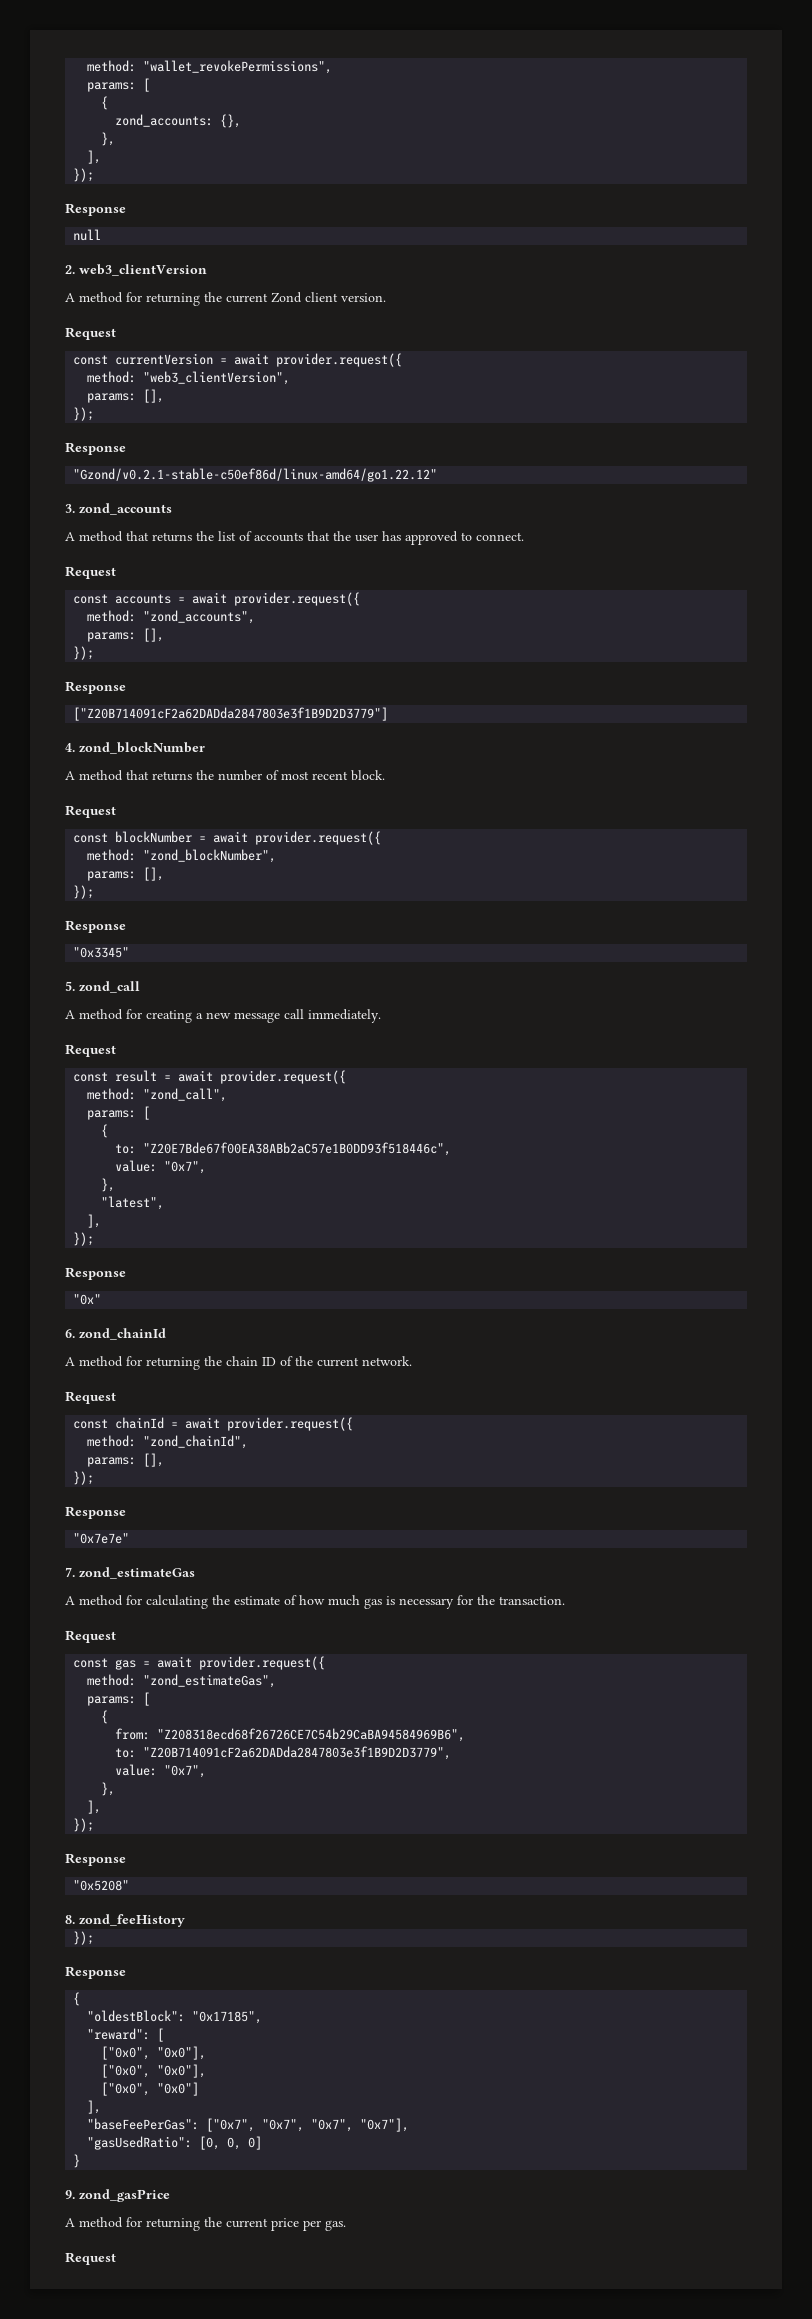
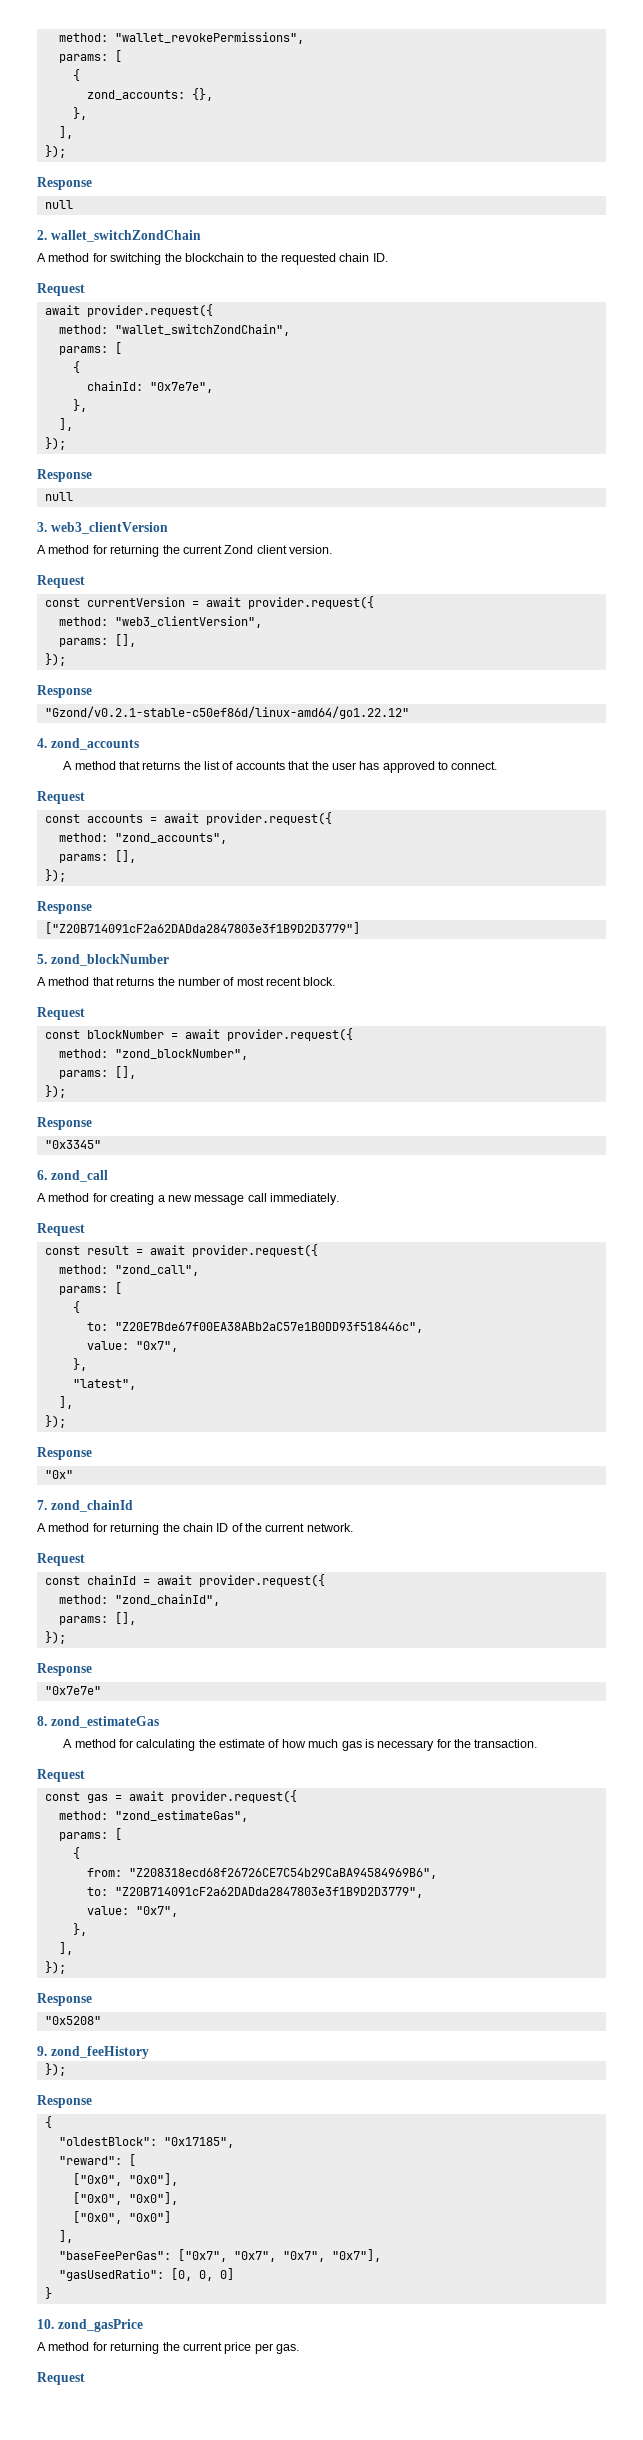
(75, 269) none -> [50,230,201,242] [37,253,388,265] [37,283,85,296] [44,304,213,317] [58,324,290,336] [58,342,122,355] [72,361,80,373] [86,381,213,393] [72,399,87,412] [58,418,73,431] [44,437,66,450] [37,469,92,482] [44,492,73,501] [37,522,47,532] wallet_switchZondChain // A method for switching the blockchain to the requested chain ID. // Request // await provider.request({ // method: "wallet_switchZondChain", // params: [ // { // chainId: "0x7e7e", // }, // ], // }); // Response // null // 3.
[65,504,75,513] 3. -> [37,738,47,748] 4.
[65,743,75,752] 4. -> [37,954,47,964] 5.
[65,981,75,991] 5. -> [37,1170,47,1180] 6.
[65,1329,75,1338] 6. -> [37,1500,47,1510] 7.
[65,1567,75,1577] 7. -> [37,1716,47,1726] 8.
[65,1915,75,1924] 8. -> [37,2046,47,2056] 9.
[65,2190,75,2199] 9. -> [37,2319,54,2329] 10.

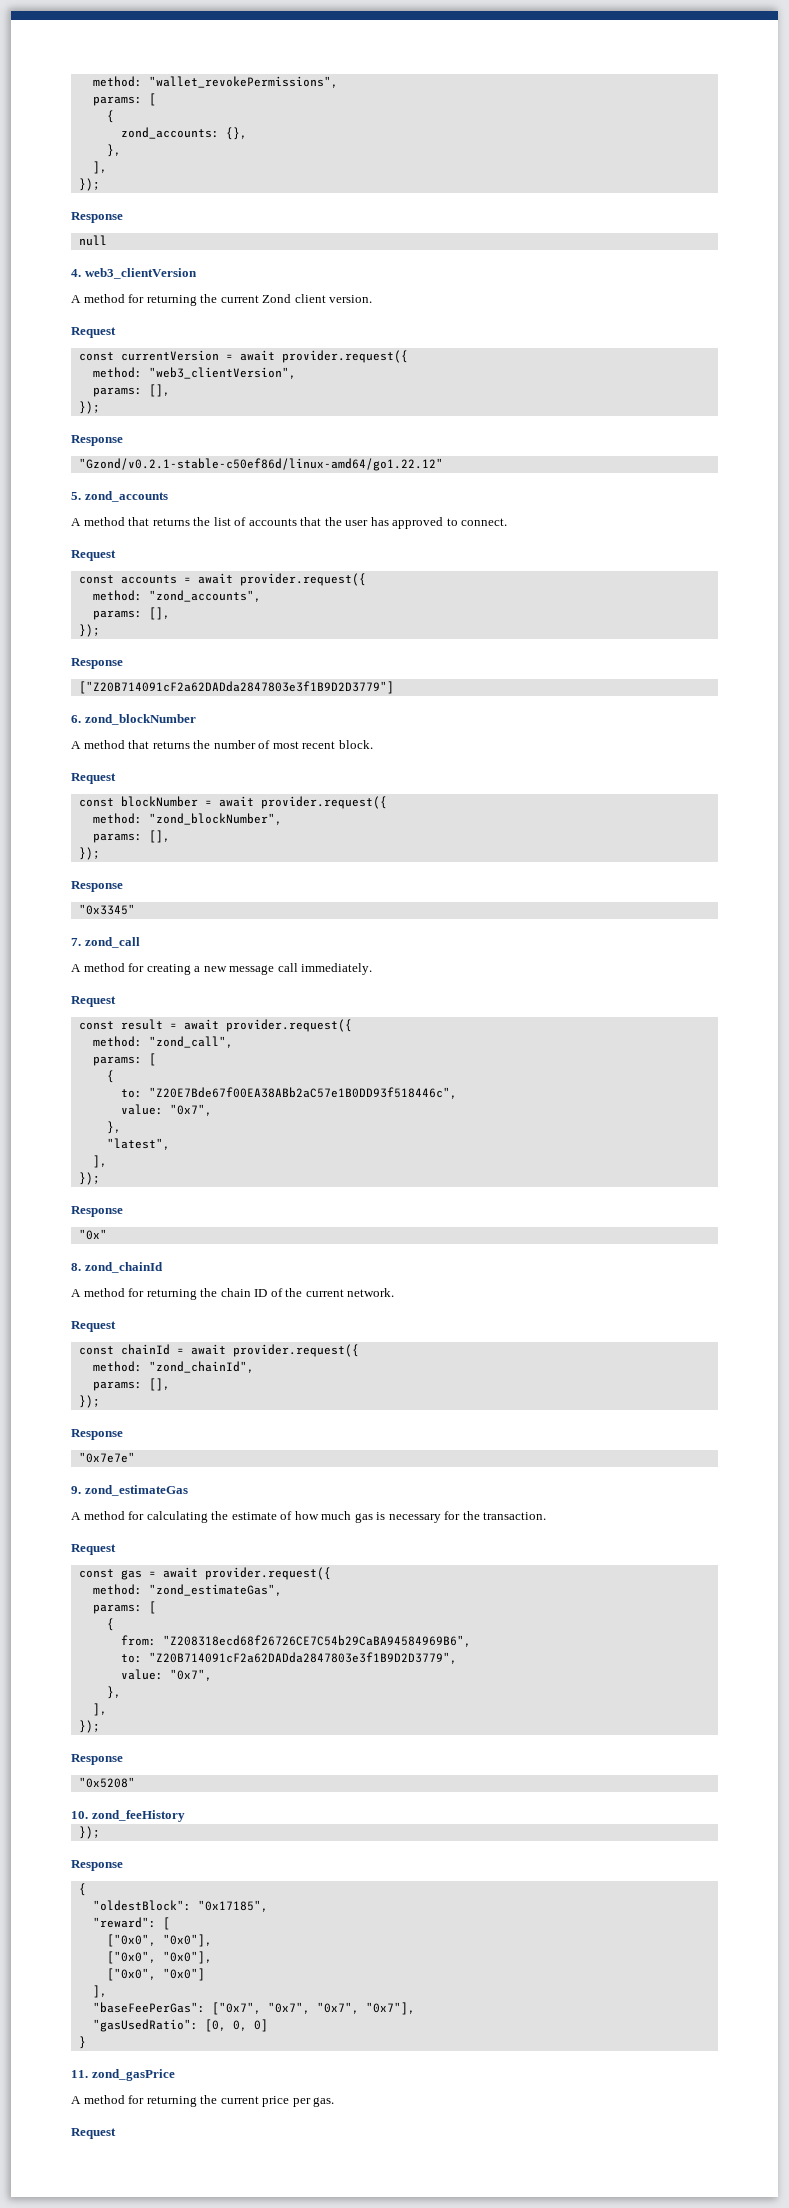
[37,230,201,242] [37,253,388,265] [37,283,85,296] [44,304,213,317] [58,324,290,336] [58,342,122,355] [72,361,80,373] [86,381,213,393] [72,399,87,412] [58,418,73,431] [44,437,66,450] [37,469,92,482] [44,492,73,501] [37,522,47,532] 2. wallet_switchZondChain // A method for switching the blockchain to the requested chain ID. // Request // await provider.request({ // method: "wallet_switchZondChain", // params: [ // { // chainId: "0x7e7e", // }, // ], // }); // Response // null // 3. -> [71,269,81,277] 4.
[37,738,47,748] 4. -> [71,492,81,500] 5.
[37,954,47,964] 5. -> [71,715,81,723] 6.
[37,1170,47,1180] 6. -> [71,938,81,946] 7.
[37,1500,47,1510] 7. -> [71,1263,81,1271] 8.
[37,1716,47,1726] 8. -> [71,1486,81,1494] 9.
[37,2046,47,2056] 9. -> [71,1811,88,1819] 10.
[37,2319,54,2329] 10. -> [71,2070,88,2078] 11.

